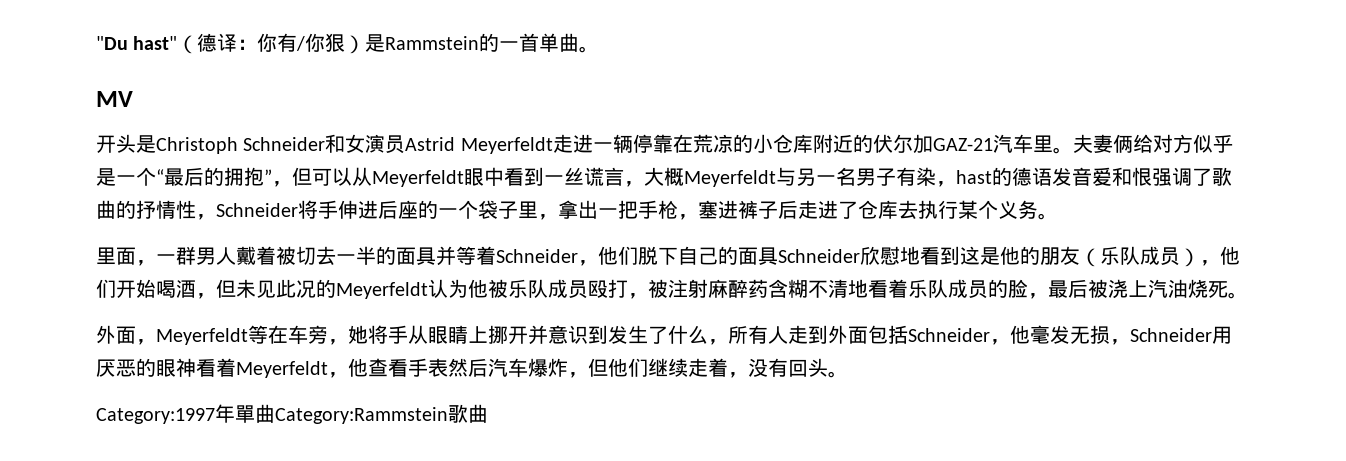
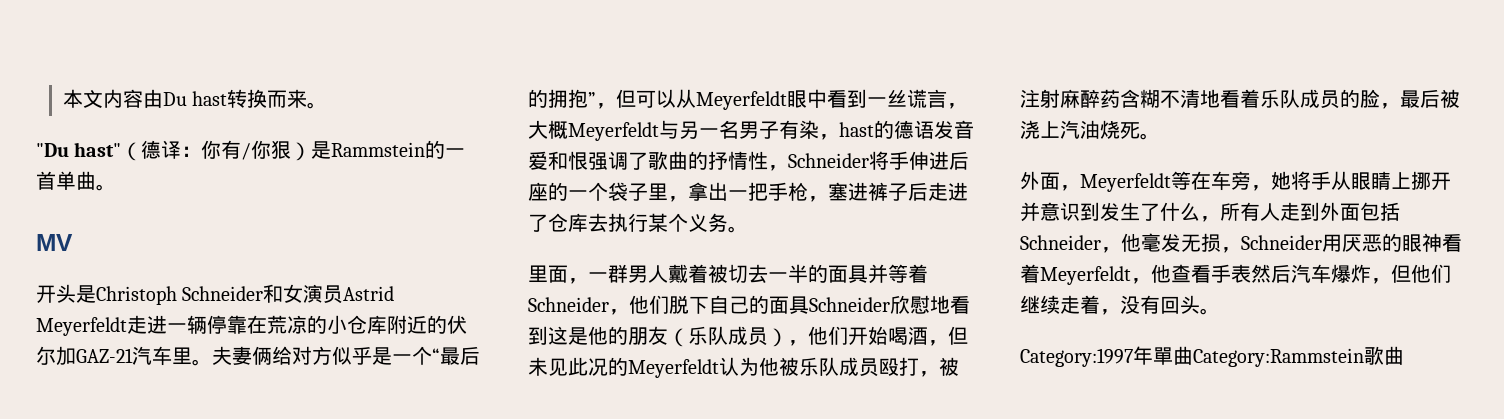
(96, 43) none -> [62,89,328,109] 本文内容由Du hast转换而来。 //

